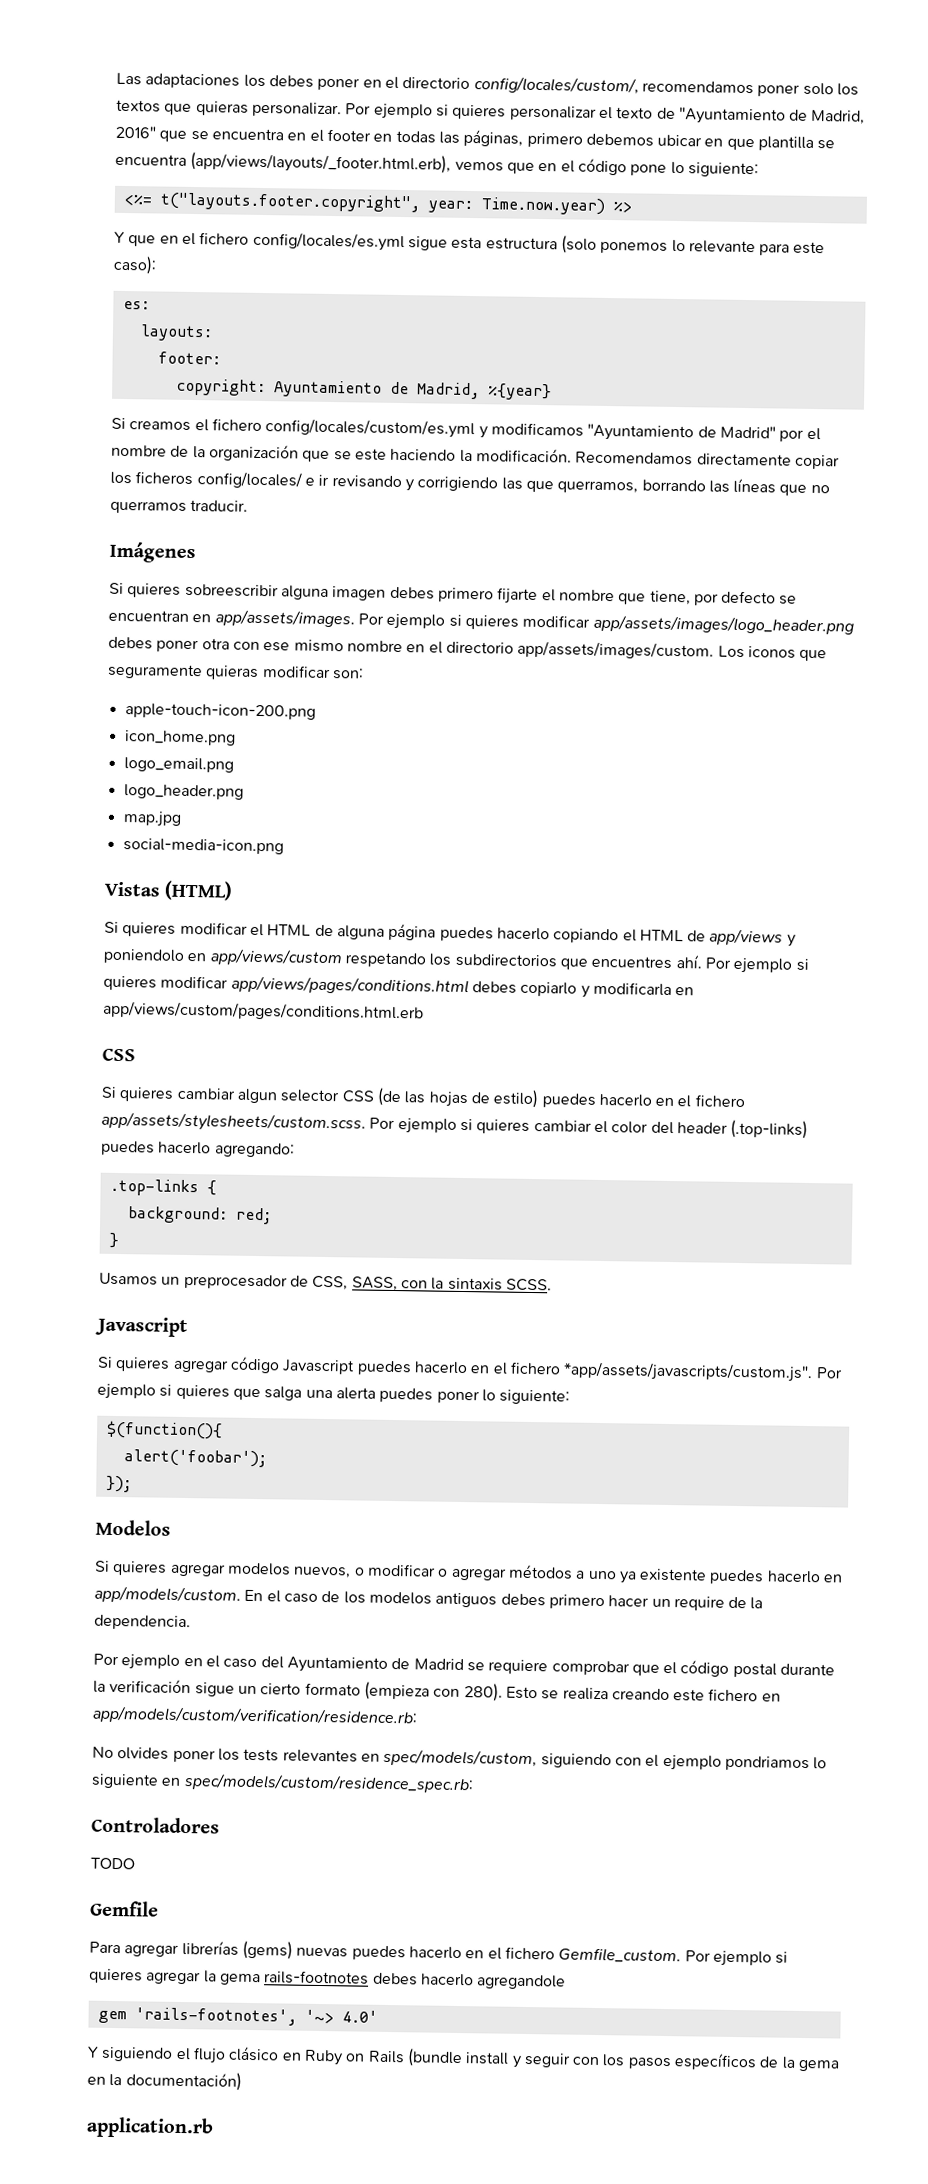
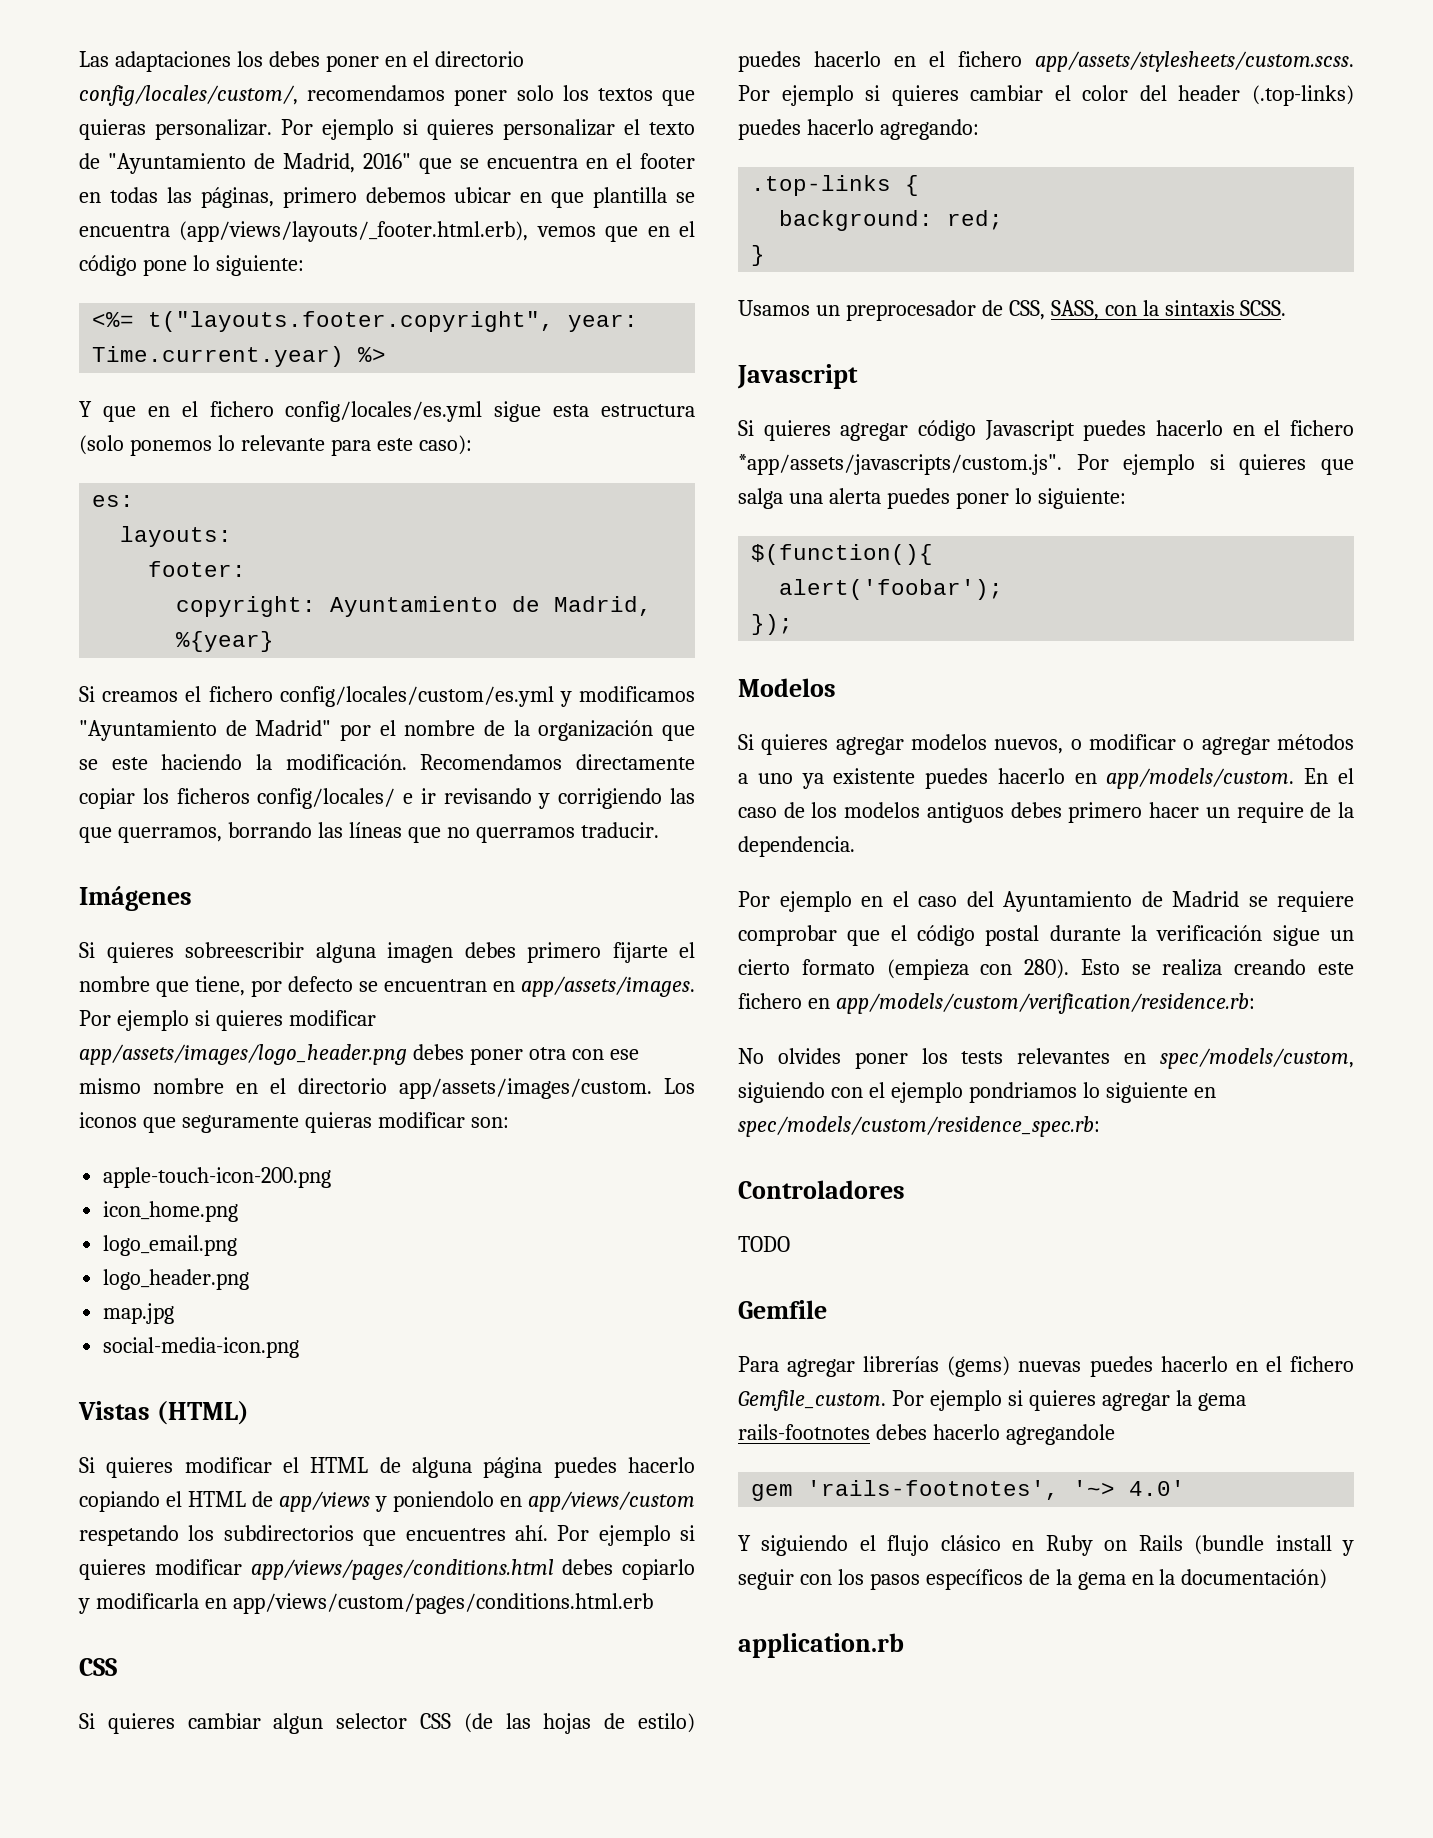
[480,197,605,215] Time.now.year) -> [92,346,345,367] Time.current.year)

